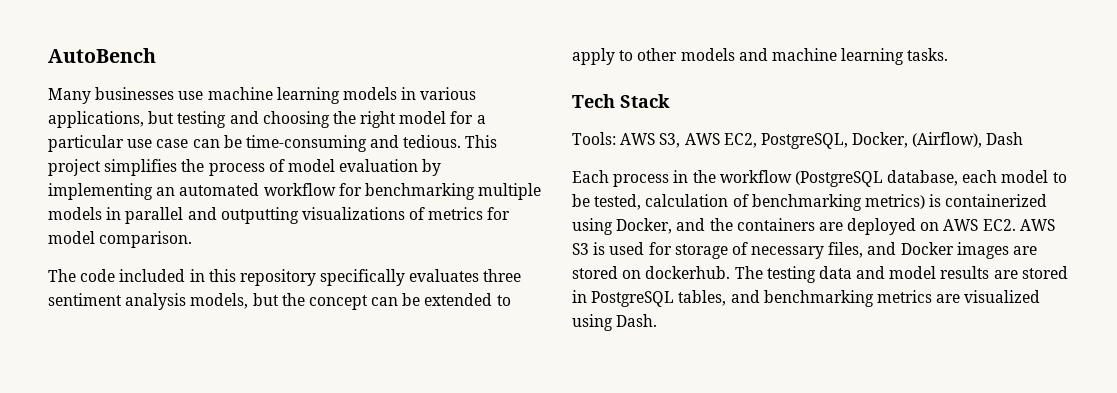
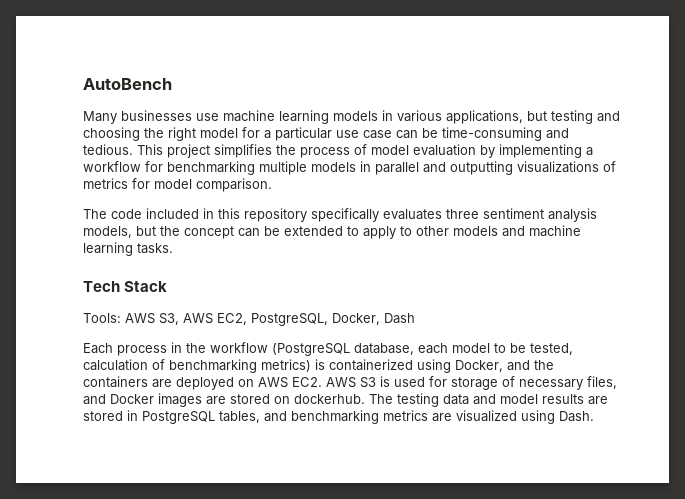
[156,183,260,196] an automated -> [586,147,593,156] a
[912,132,983,148] (Airflow), -> (380, 319) none

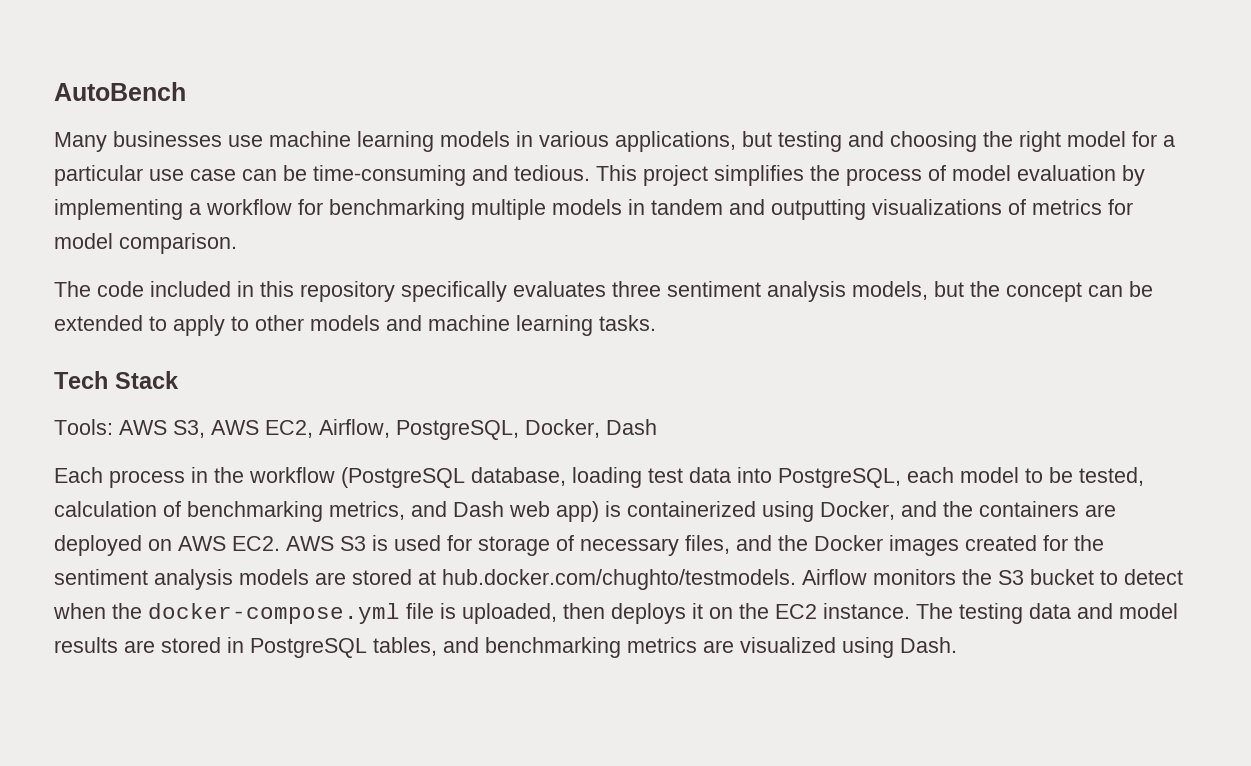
[375,162,419,175] parallel -> [651,199,723,215] tandem
(247, 319) none -> [319,419,390,438] Airflow,
(414, 349) none -> [572,467,901,488] loading test data into PostgreSQL,
[261,359,311,372] metrics) -> [329,501,599,522] metrics, and Dash web app)
(106, 399) none -> [778,535,808,551] the
[206,394,365,405] are stored on dockerhub. -> [965,535,1104,551] [54,569,1183,590] [53,603,910,624] created for the sentiment analysis models are stored at hub.docker.com/chughto/testmodels. Airflow monitors the S3 bucket to detect when the docker-compose.yml file is uploaded, then deploys it on the EC2 instance.

